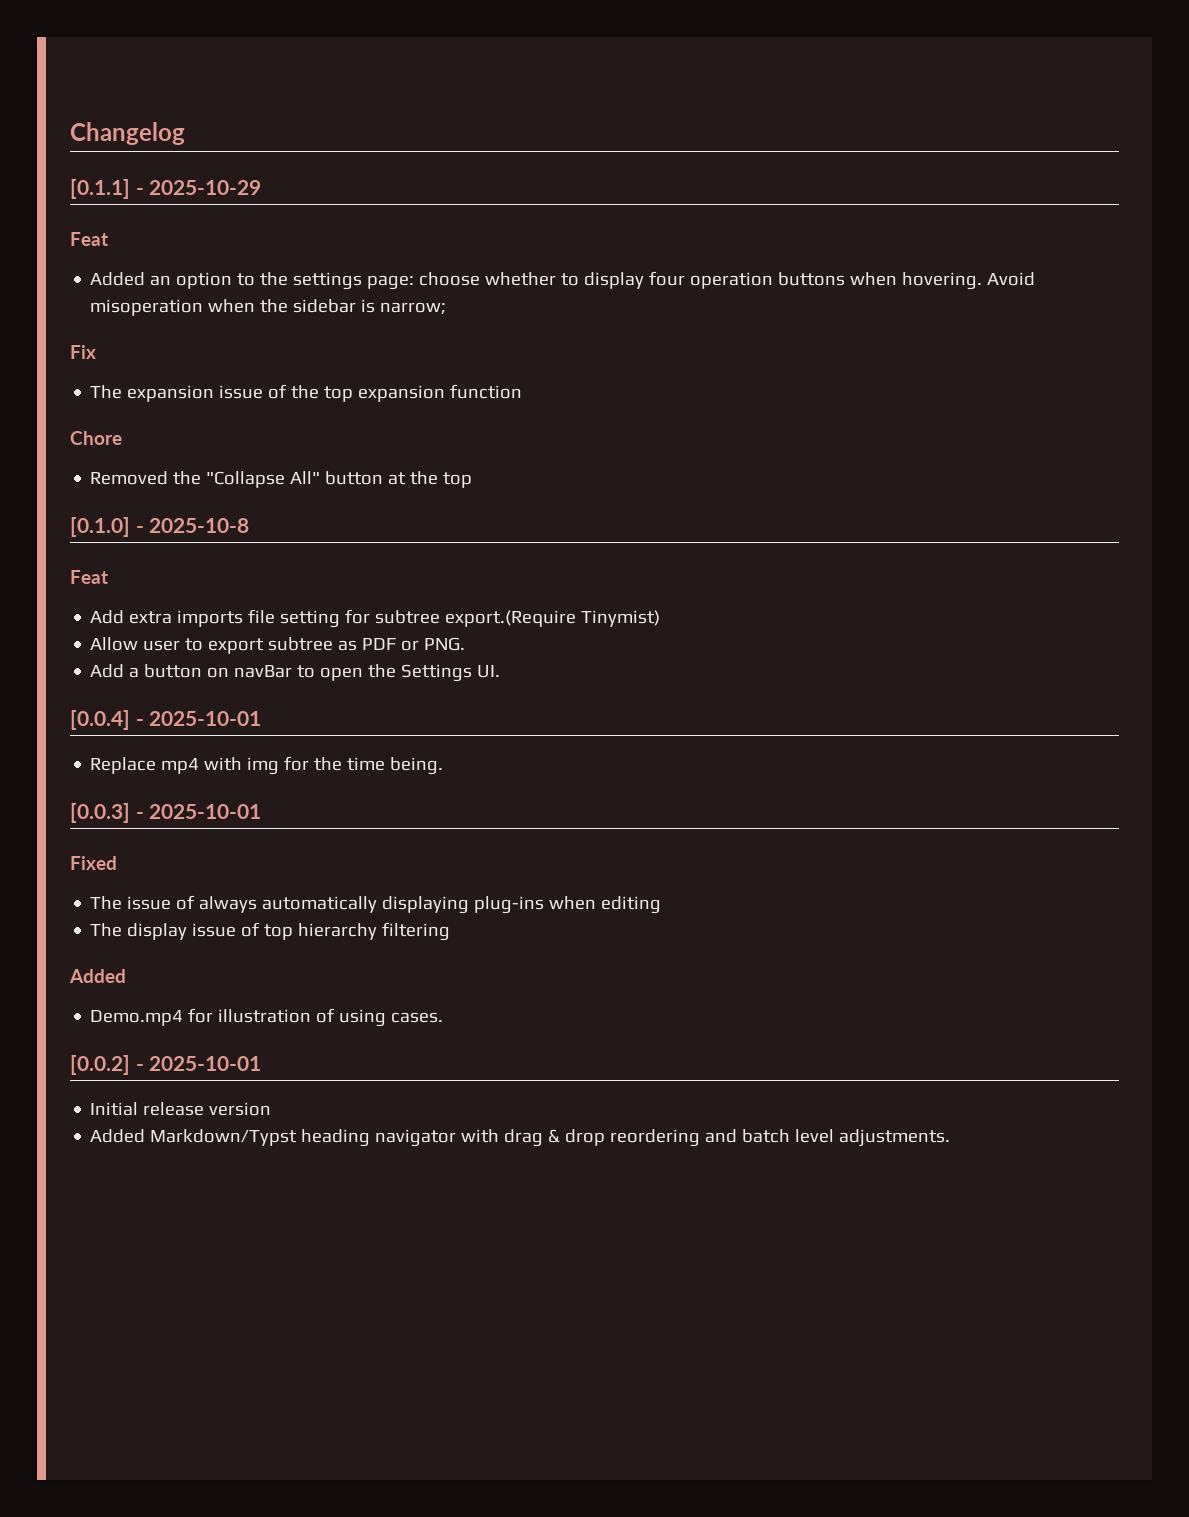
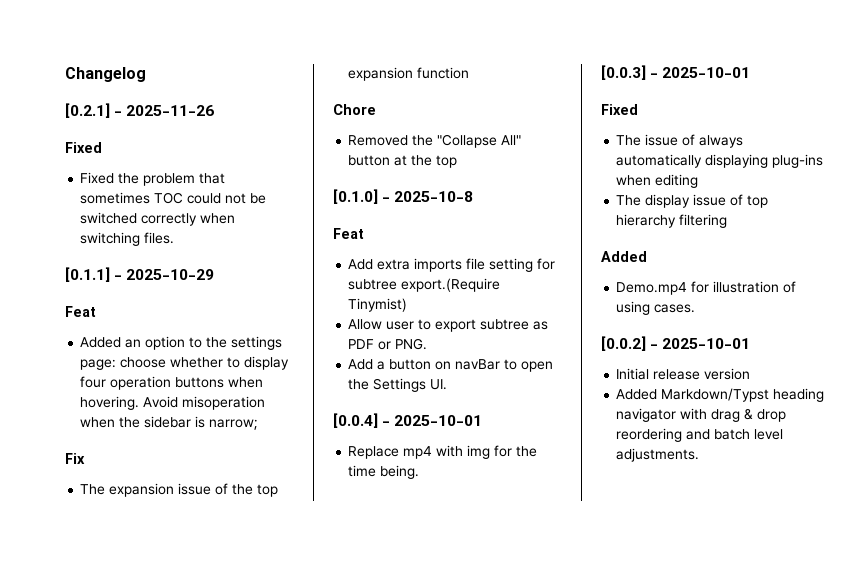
(185, 133) none -> [65,103,215,118] [65,142,102,153] [80,172,226,186] [80,192,267,204] [80,212,236,226] [80,232,175,246] // [0.2.1] - 2025-11-26 // Fixed // Fixed the problem that sometimes TOC could not be switched correctly when switching files.

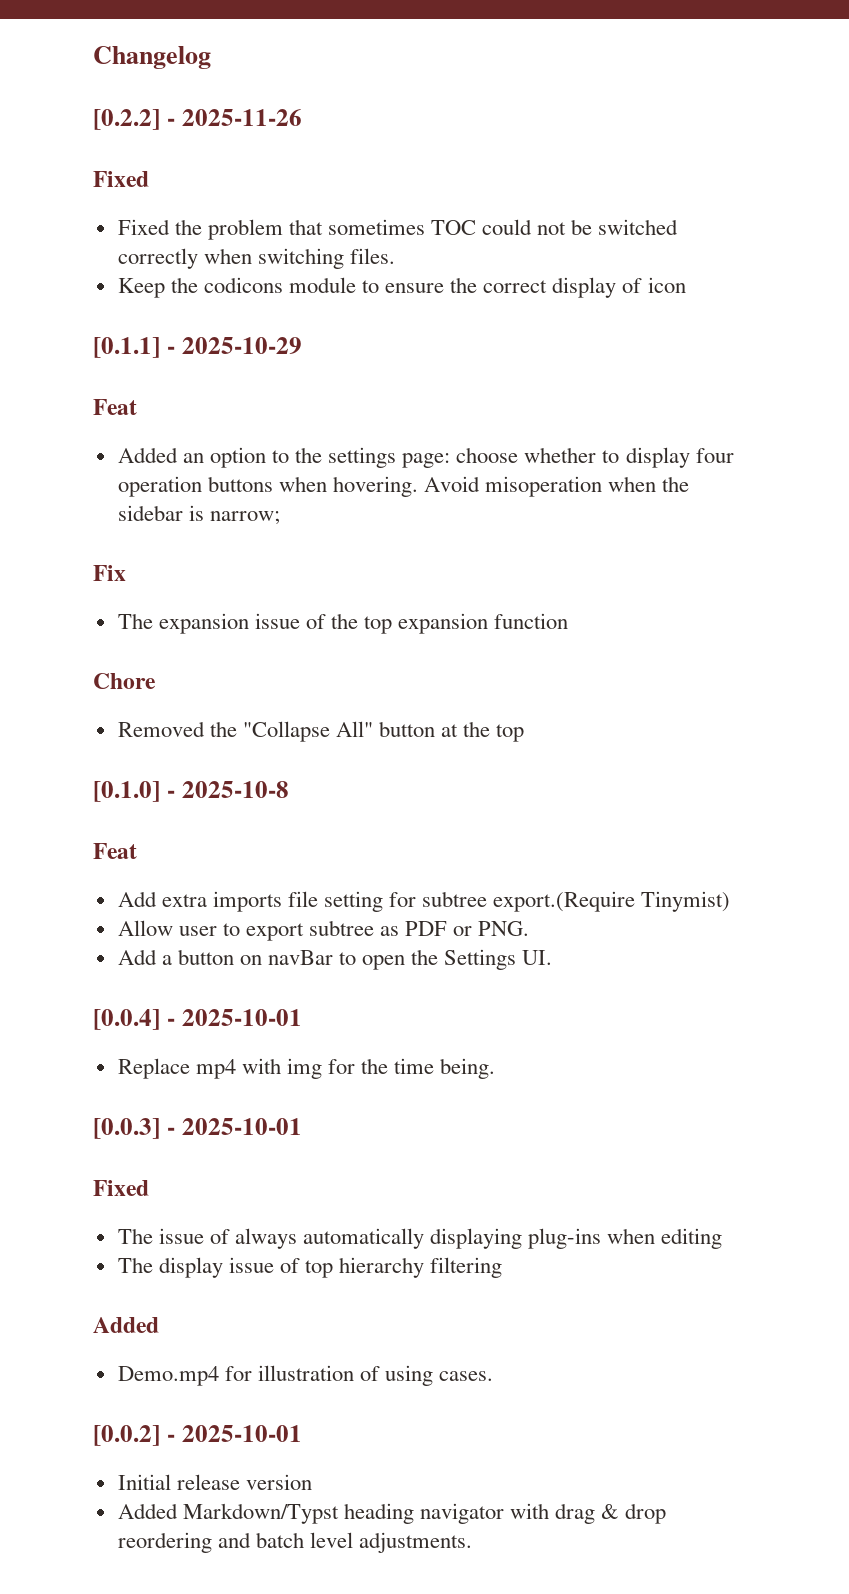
[65,103,110,118] [0.2.1] -> [93,109,160,130] [0.2.2]
(175, 238) none -> [117,277,686,298] // Keep the codicons module to ensure the correct display of icon

